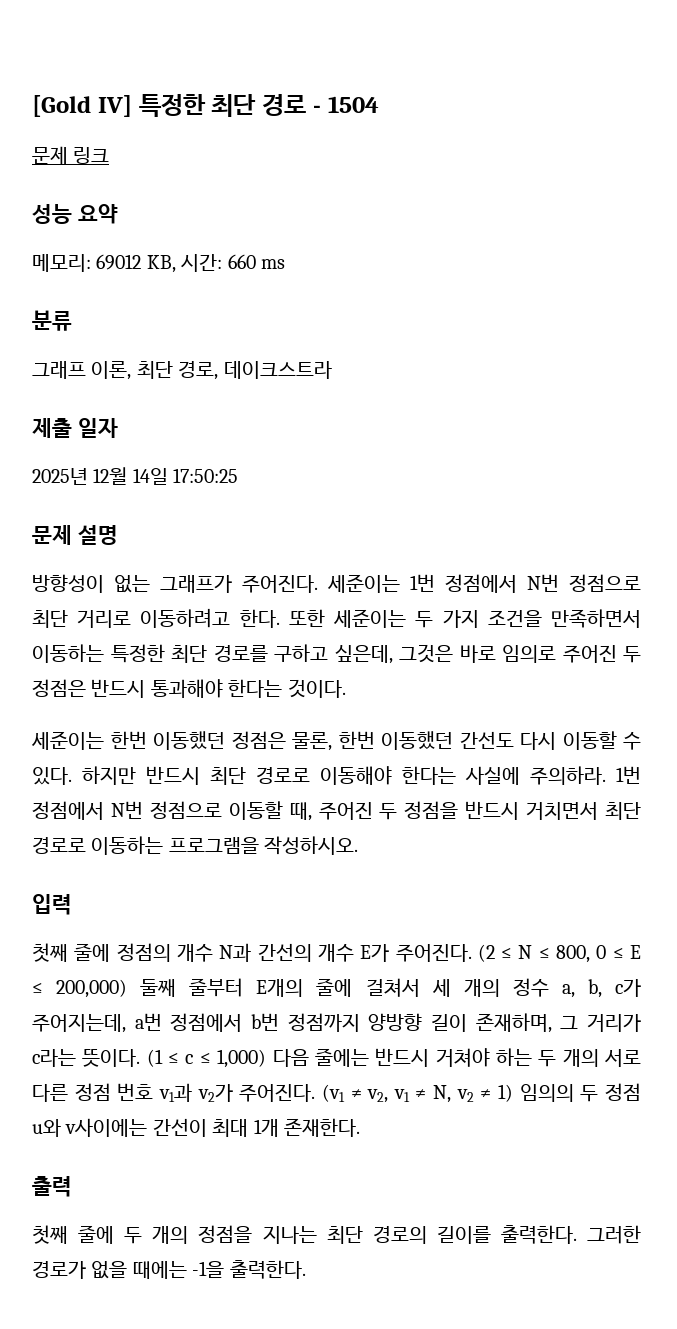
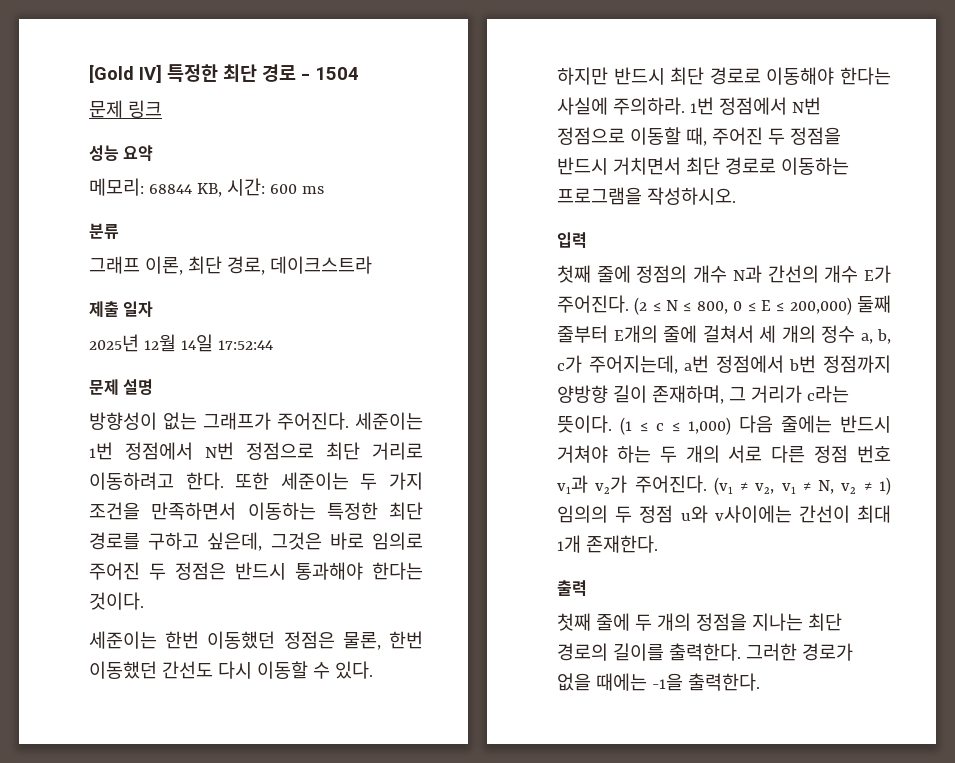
[96,254,142,270] 69012 -> [148,184,192,194] 68844
[227,254,256,269] 660 -> [269,184,297,194] 600
[173,468,239,483] 17:50:25 -> [217,340,273,350] 17:52:44

